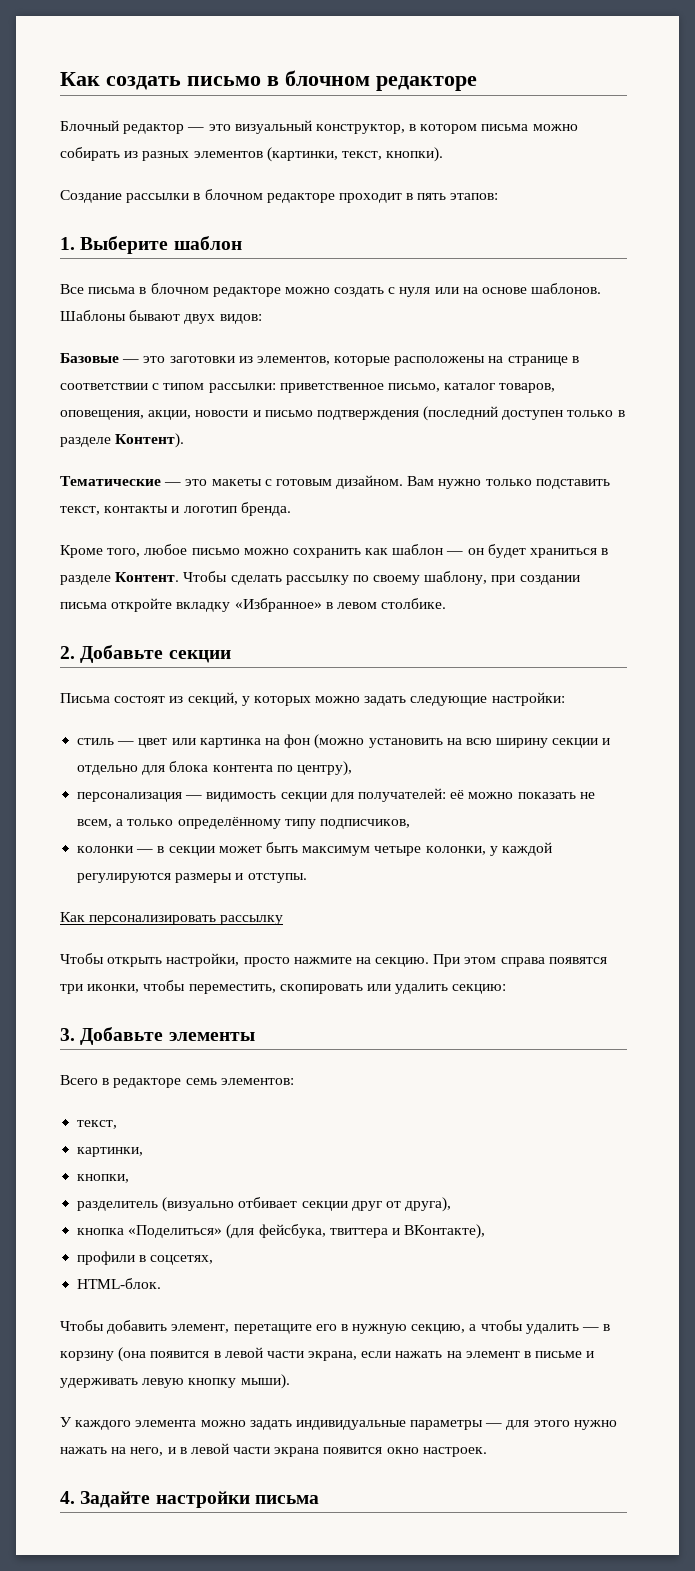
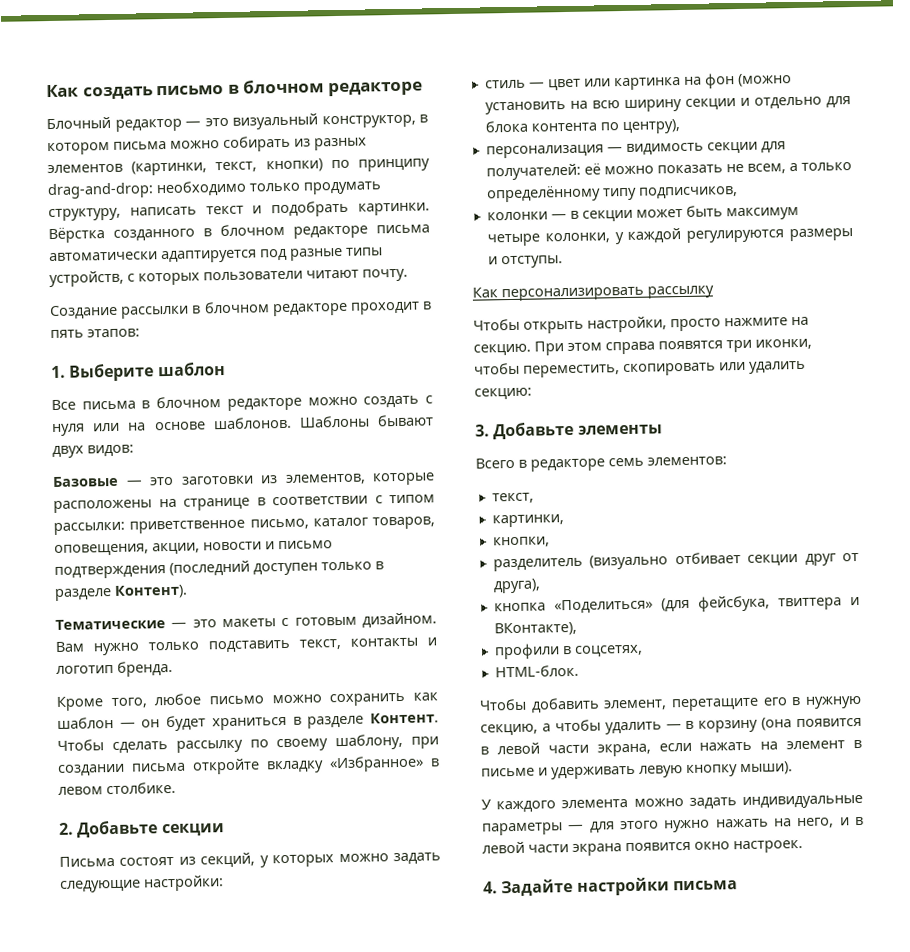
[386,147,444,162] кнопки). -> [265,158,430,173] [47,180,382,200] [48,200,431,222] [48,223,430,244] [49,247,383,264] [49,268,408,288] кнопки) по принципу drag-and-drop: необходимо только продумать структуру, написать текст и подобрать картинки. Вёрстка созданного в блочном редакторе письма автоматически адаптируется под разные типы устройств, с которых пользователи читают почту.

